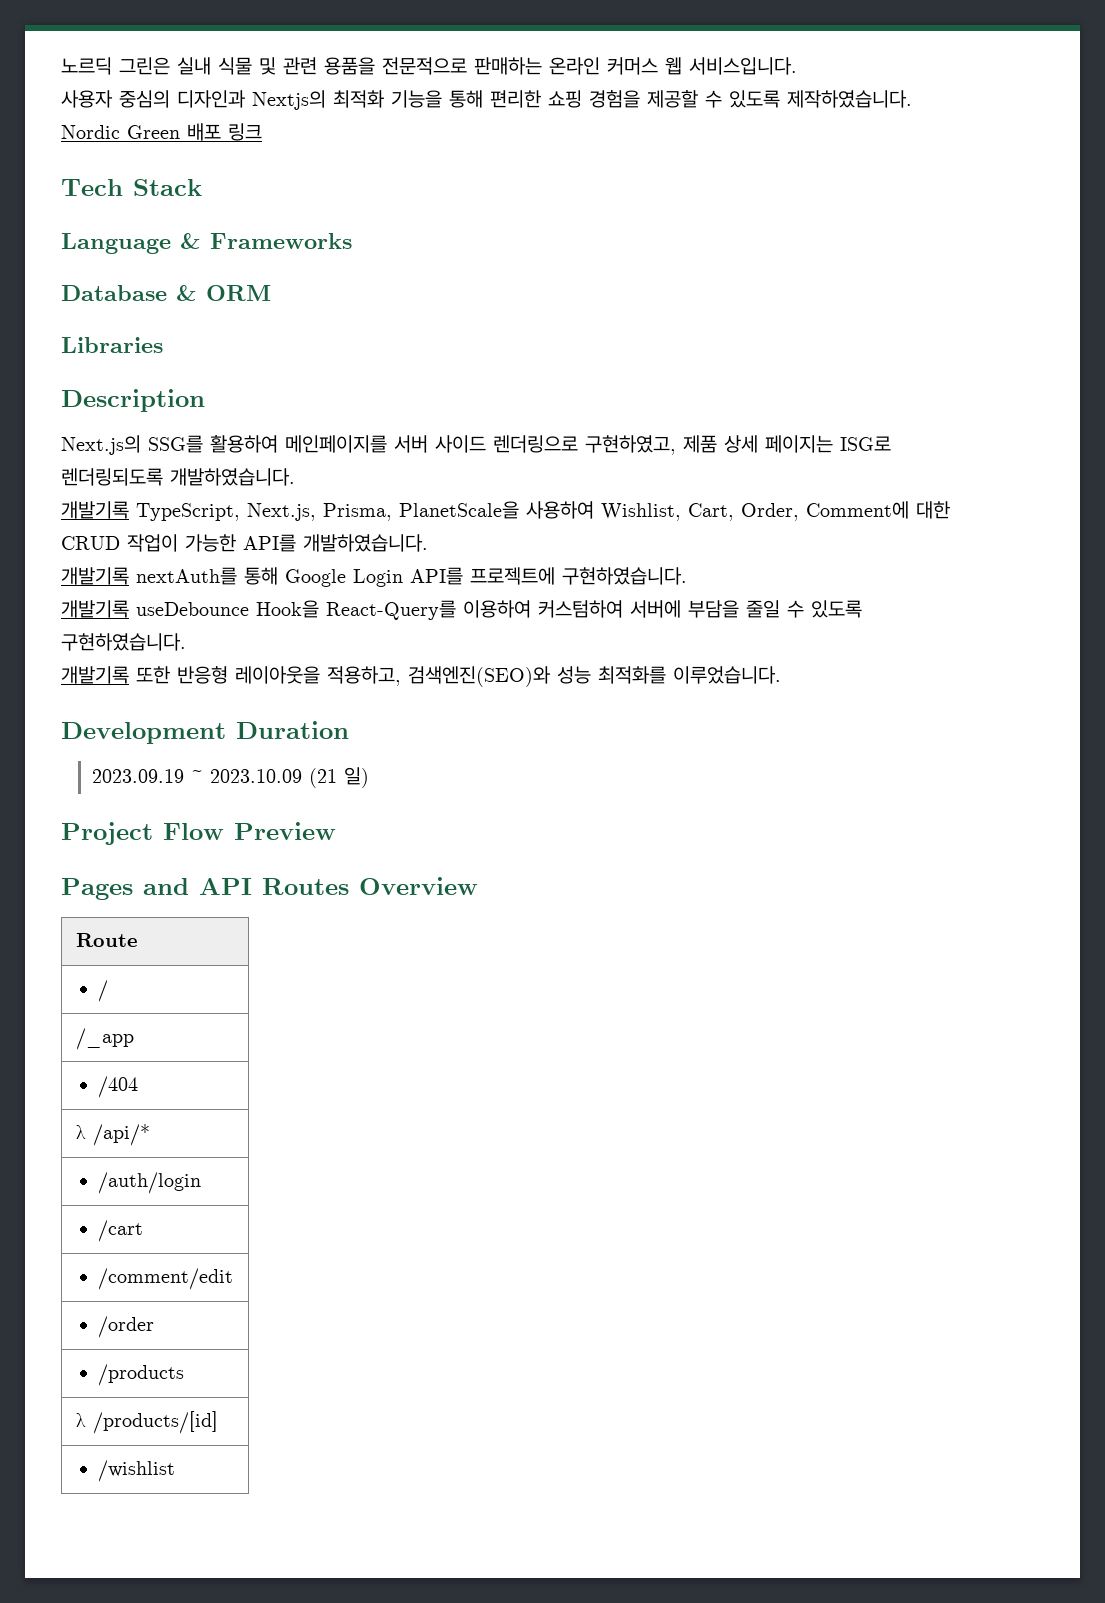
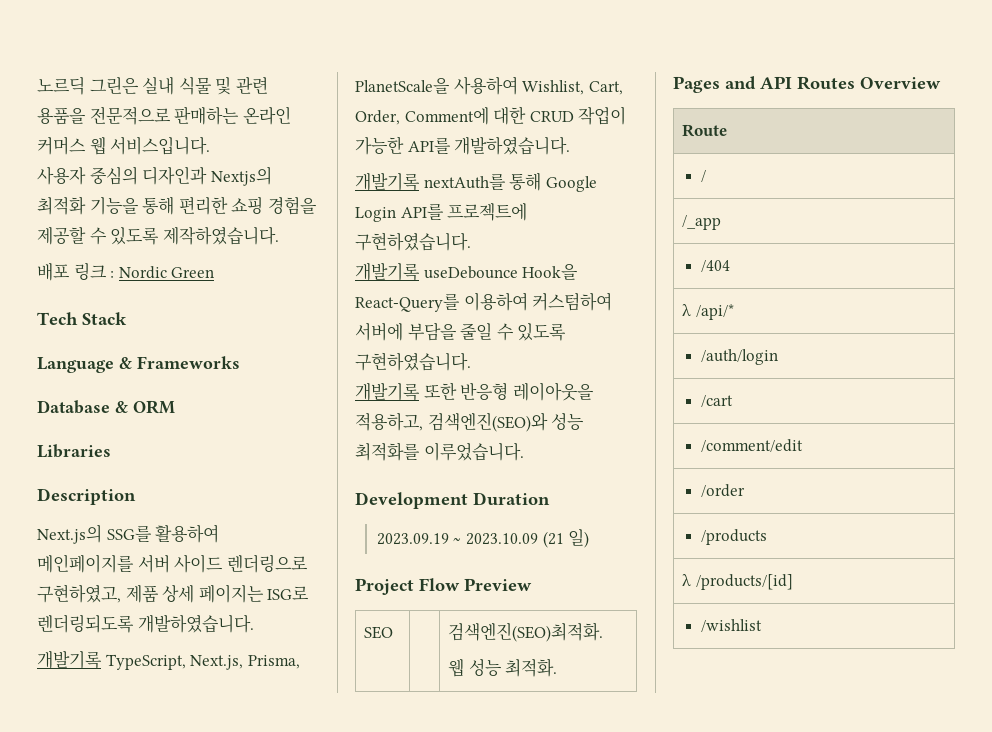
(912, 99) none -> [37,262,115,281] 배포 링크 :
[187,123,262,141] 배포 링크 -> (215, 272) none
(336, 831) none -> [364,626,394,639] [448,622,604,642] [448,658,558,677] // SEO | | 검색엔진(SEO)최적화. // 웹 성능 최적화.

